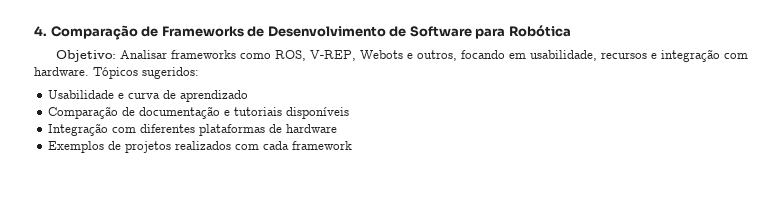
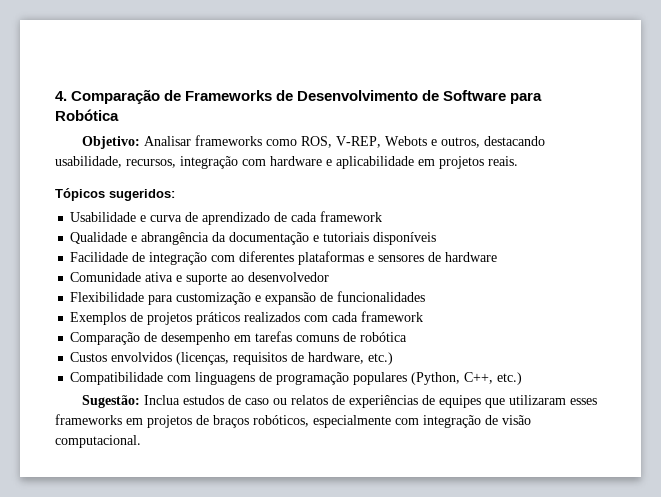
[460,49,748,62] [34,67,89,76] focando em usabilidade, recursos e integração com hardware. -> [484,136,546,146] [55,156,518,169] destacando usabilidade, recursos, integração com hardware e aplicabilidade em projetos reais. //
[48,106,136,119] // Comparação de -> [274,211,383,222] [70,232,227,245] de cada framework // Qualidade e abrangência da
[48,123,109,136] Integração -> [70,252,208,265] Facilidade de integração
(266, 130) none -> [368,255,425,262] e sensores
(338, 128) none -> [70,272,330,285] [70,291,426,305] // Comunidade ativa e suporte ao desenvolvedor // Flexibilidade para customização e expansão de funcionalidades
(172, 147) none -> [196,312,241,325] práticos
(353, 145) none -> [70,331,408,345] [70,352,394,365] [70,372,523,385] [82,395,598,408] [55,414,531,428] [55,435,141,448] // Comparação de desempenho em tarefas comuns de robótica // Custos envolvidos (licenças, requisitos de hardware, etc.) // Compatibilidade com linguagens de programação populares (Python, C++, etc.) // Sugestão: Inclua estudos de caso ou relatos de experiências de equipes que utilizaram esses frameworks em projetos de braços robóticos, especialmente com integração de visão computacional.

